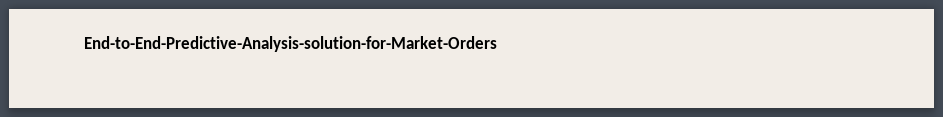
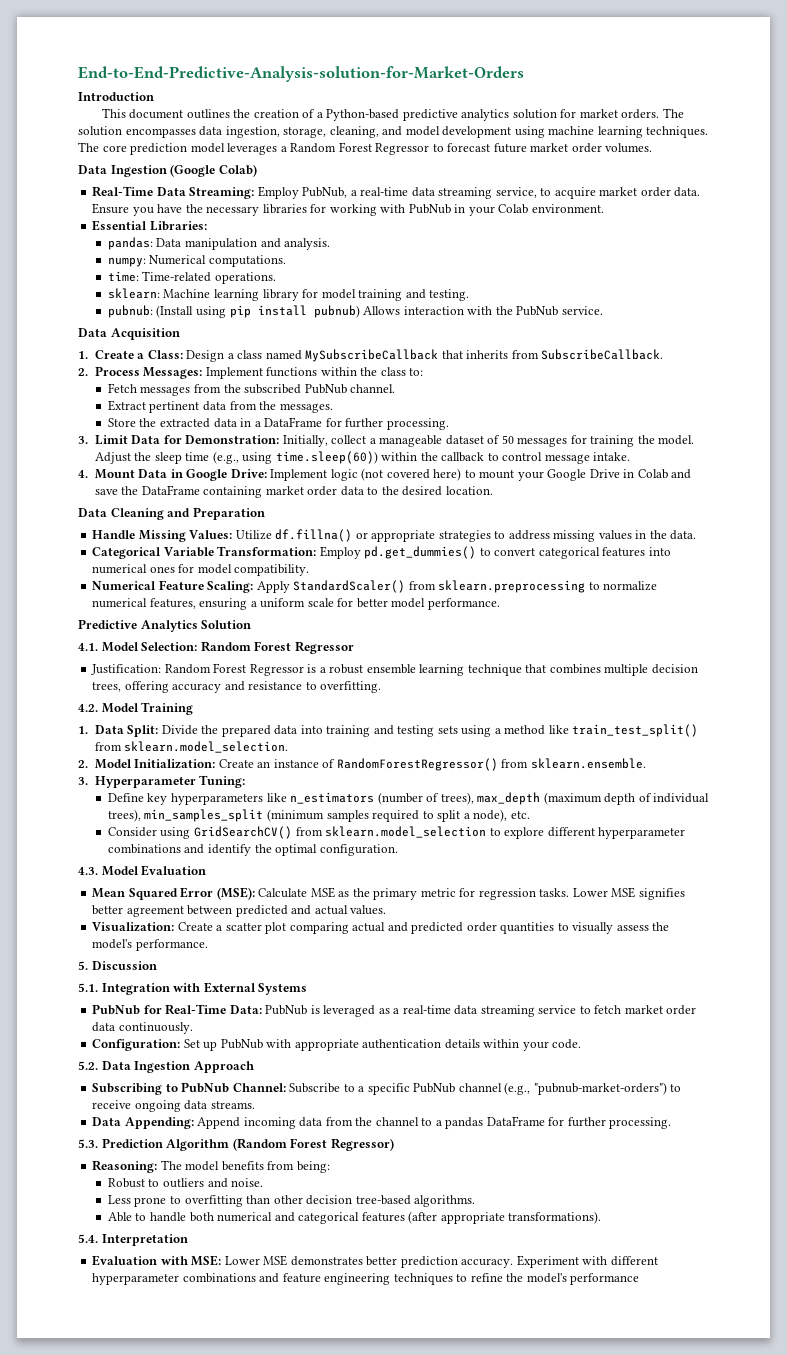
(497, 44) none -> [78,92,154,101] [101,108,684,121] [78,126,709,138] [78,142,653,155] [78,164,257,177] [92,186,701,199] [92,203,604,216] [92,220,207,231] [107,237,331,250] [107,255,286,267] [107,271,276,284] [107,288,470,301] [107,305,603,318] [78,328,180,340] [78,349,664,362] [78,366,424,379] [107,383,396,396] [107,400,333,413] [107,417,449,430] [78,435,695,447] [94,451,631,464] [78,468,692,481] [94,485,493,498] [78,507,265,520] [92,529,697,542] [92,546,671,559] [92,564,310,576] [92,580,658,593] [92,598,500,610] [78,619,252,632] [78,641,354,654] [91,663,698,676] [92,681,382,693] [78,702,194,715] [78,724,699,737] [94,741,289,753] [78,758,646,771] [78,775,246,788] [107,792,710,805] [107,809,530,822] [107,826,686,839] [107,844,398,856] [78,865,207,876] [92,887,685,900] [92,905,387,917] [92,922,670,934] [92,939,208,951] [78,961,157,970] [78,982,308,995] [92,1004,697,1017] [92,1022,193,1034] [92,1039,582,1051] [78,1061,254,1073] [92,1082,682,1095] [92,1100,255,1112] [92,1116,672,1129] [78,1138,394,1151] [92,1160,330,1173] [107,1178,264,1188] [107,1195,476,1207] [107,1211,602,1224] [78,1234,188,1246] [92,1255,658,1268] [92,1273,640,1285] // Introduction // This document outlines the creation of a Python-based predictive analytics solution for market orders. The solution encompasses data ingestion, storage, cleaning, and model development using machine learning techniques. The core prediction model leverages a Random Forest Regressor to forecast future market order volumes. // Data Ingestion (Google Colab) // Real-Time Data Streaming: Employ PubNub, a real-time data streaming service, to acquire market order data. Ensure you have the necessary libraries for working with PubNub in your Colab environment. // Essential Libraries: // pandas: Data manipulation and analysis. // numpy: Numerical computations. // time: Time-related operations. // sklearn: Machine learning library for model training and testing. // pubnub: (Install using pip install pubnub) Allows interaction with the PubNub service. // Data Acquisition // 1. Create a Class: Design a class named MySubscribeCallback that inherits from SubscribeCallback. // 2. Process Messages: Implement functions within the class to: // Fetch messages from the subscribed PubNub channel. // Extract pertinent data from the messages. // Store the extracted data in a DataFrame for further processing. // 3. Limit Data for Demonstration: Initially, collect a manageable dataset of 50 messages for training the model. Adjust the sleep time (e.g., using time.sleep(60)) within the callback to control message intake. // 4. Mount Data in Google Drive: Implement logic (not covered here) to mount your Google Drive in Colab and save the DataFrame containing market order data to the desired location. // Data Cleaning and Preparation // Handle Missing Values: Utilize df.fillna() or appropriate strategies to address missing values in the data. // Categorical Variable Transformation: Employ pd.get_dummies() to convert categorical features into numerical ones for model compatibility. // Numerical Feature Scaling: Apply StandardScaler() from sklearn.preprocessing to normalize numerical features, ensuring a uniform scale for better model performance. // Predictive Analytics Solution // 4.1. Model Selection: Random Forest Regressor // Justification: Random Forest Regressor is a robust ensemble learning technique that combines multiple decision trees, offering accuracy and resistance to overfitting. // 4.2. Model Training // 1. Data Split: Divide the prepared data into training and testing sets using a method like train_test_split() from sklearn.model_selection. // 2. Model Initialization: Create an instance of RandomForestRegressor() from sklearn.ensemble. // 3. Hyperparameter Tuning: // Define key hyperparameters like n_estimators (number of trees), max_depth (maximum depth of individual trees), min_samples_split (minimum samples required to split a node), etc. // Consider using GridSearchCV() from sklearn.model_selection to explore different hyperparameter combinations and identify the optimal configuration. // 4.3. Model Evaluation // Mean Squared Error (MSE): Calculate MSE as the primary metric for regression tasks. Lower MSE signifies better agreement between predicted and actual values. // Visualization: Create a scatter plot comparing actual and predicted order quantities to visually assess the model's performance. // 5. Discussion // 5.1. Integration with External Systems // PubNub for Real-Time Data: PubNub is leveraged as a real-time data streaming service to fetch market order data continuously. // Configuration: Set up PubNub with appropriate authentication details within your code. // 5.2. Data Ingestion Approach // Subscribing to PubNub Channel: Subscribe to a specific PubNub channel (e.g., "pubnub-market-orders") to receive ongoing data streams. // Data Appending: Append incoming data from the channel to a pandas DataFrame for further processing. // 5.3. Prediction Algorithm (Random Forest Regressor) // Reasoning: The model benefits from being: // Robust to outliers and noise. // Less prone to overfitting than other decision tree-based algorithms. // Able to handle both numerical and categorical features (after appropriate transformations). // 5.4. Interpretation // Evaluation with MSE: Lower MSE demonstrates better prediction accuracy. Experiment with different hyperparameter combinations and feature engineering techniques to refine the model's performance

